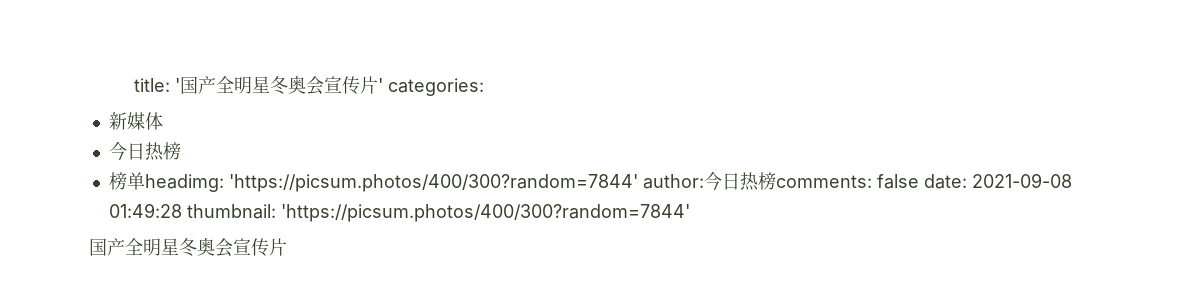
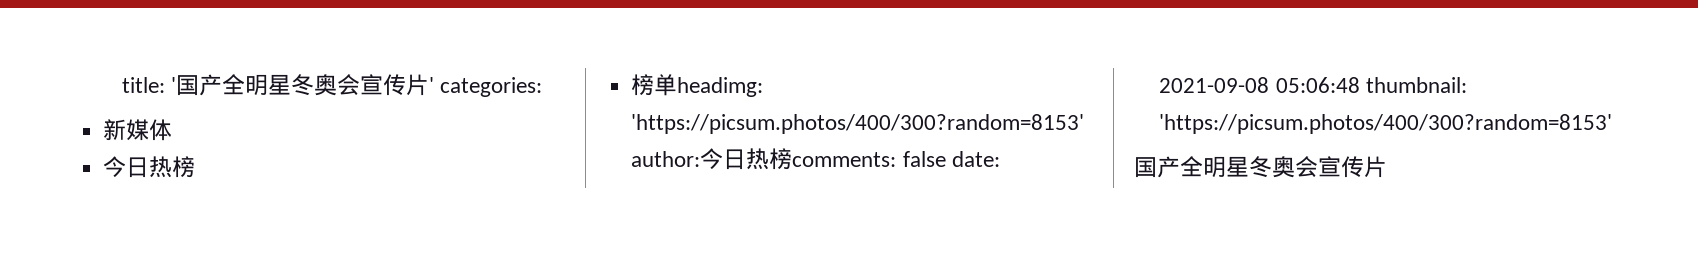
[228,174,638,192] 'https://picsum.photos/400/300?random=7844' -> [631,114,1085,134] 'https://picsum.photos/400/300?random=8153'
[108,203,690,222] 01:49:28 thumbnail: 'https://picsum.photos/400/300?random=7844' -> [1275,77,1467,93] [1159,114,1613,134] 05:06:48 thumbnail: 'https://picsum.photos/400/300?random=8153'

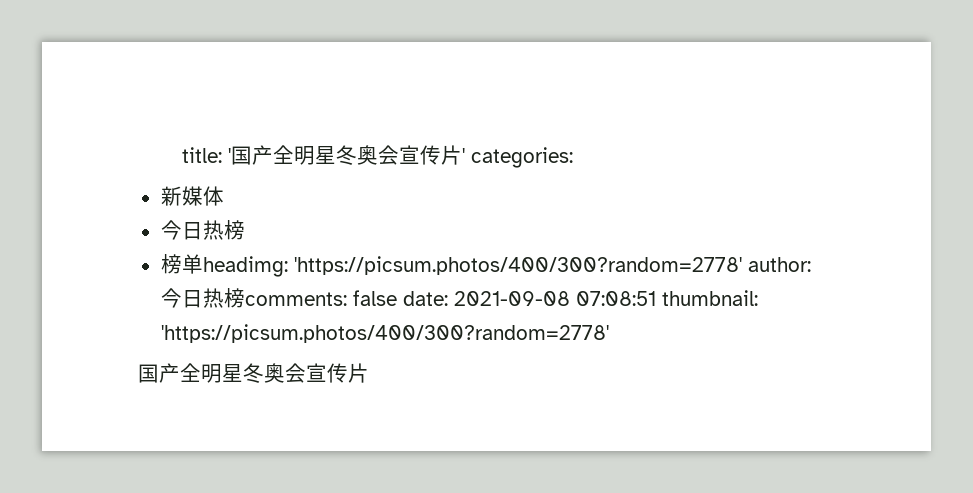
[631,114,1085,134] 'https://picsum.photos/400/300?random=8153' -> [293,256,742,275] 'https://picsum.photos/400/300?random=2778'
[1275,77,1467,93] [1159,114,1613,134] 05:06:48 thumbnail: 'https://picsum.photos/400/300?random=8153' -> [575,290,758,306] [160,324,609,343] 07:08:51 thumbnail: 'https://picsum.photos/400/300?random=2778'

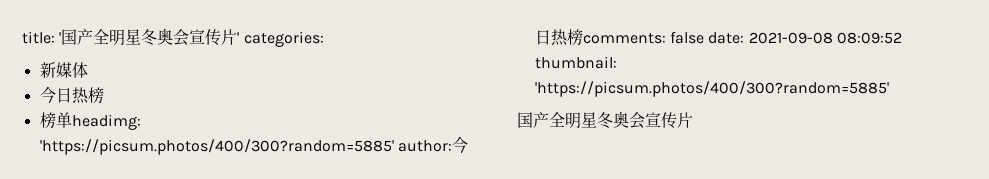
[293,256,742,275] 'https://picsum.photos/400/300?random=2778' -> [39,139,394,155] 'https://picsum.photos/400/300?random=5885'
[575,290,758,306] [160,324,609,343] 07:08:51 thumbnail: 'https://picsum.photos/400/300?random=2778' -> [836,32,902,44] [534,56,617,69] [534,81,889,97] 08:09:52 thumbnail: 'https://picsum.photos/400/300?random=5885'

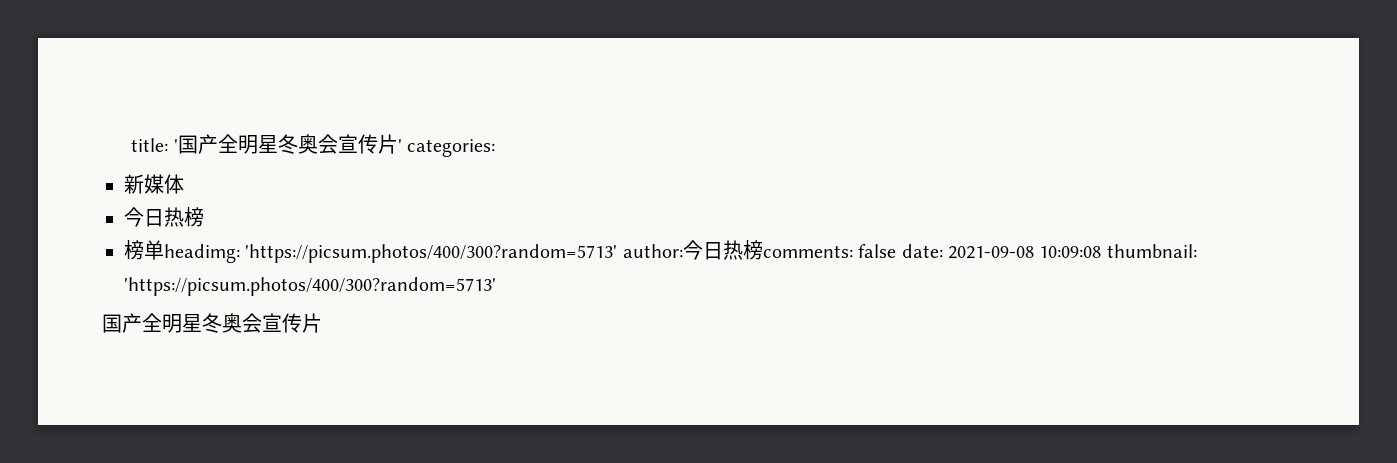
[39,139,394,155] 'https://picsum.photos/400/300?random=5885' -> [245,244,618,263] 'https://picsum.photos/400/300?random=5713'
[836,32,902,44] [534,56,617,69] [534,81,889,97] 08:09:52 thumbnail: 'https://picsum.photos/400/300?random=5885' -> [1039,244,1197,258] [124,277,496,296] 10:09:08 thumbnail: 'https://picsum.photos/400/300?random=5713'

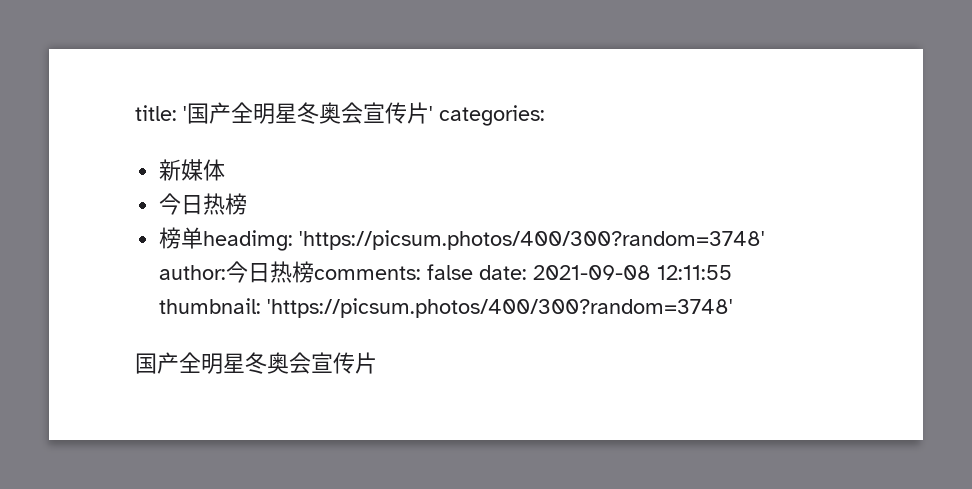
[245,244,618,263] 'https://picsum.photos/400/300?random=5713' -> [299,230,766,250] 'https://picsum.photos/400/300?random=3748'
[1039,244,1197,258] [124,277,496,296] 10:09:08 thumbnail: 'https://picsum.photos/400/300?random=5713' -> [657,265,733,280] [159,298,734,318] 12:11:55 thumbnail: 'https://picsum.photos/400/300?random=3748'

